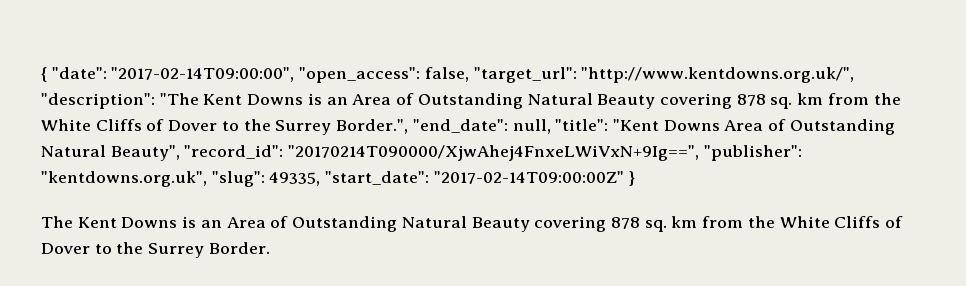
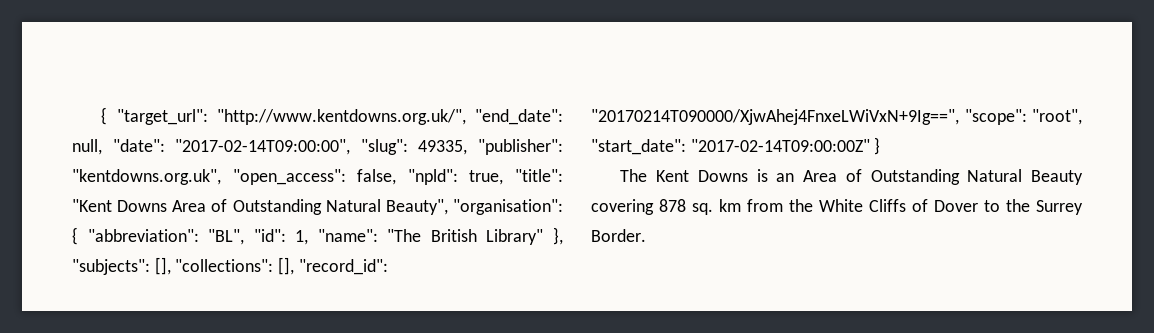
[41,67,855,83] [41,93,901,109] [41,119,551,135] { "date": "2017-02-14T09:00:00", "open_access": false, "target_url": "http://www.kentdowns.org.uk/", "description": "The Kent Downs is an Area of Outstanding Natural Beauty covering 878 sq. km from the White Cliffs of Dover to the Surrey Border.", "end_date": null, -> [101,107,563,125] [72,139,563,155] [72,169,504,185] { "target_url": "http://www.kentdowns.org.uk/", "end_date": null, "date": "2017-02-14T09:00:00", "slug": 49335, "publisher": "kentdowns.org.uk", "open_access": false, "npld": true,
[184,145,802,161] [41,171,321,187] "record_id": "20170214T090000/XjwAhej4FnxeLWiVxN+9Ig==", "publisher": "kentdowns.org.uk", "slug": 49335, -> [453,199,563,215] [72,227,563,245] [72,257,388,275] [591,109,1082,125] "organisation": { "abbreviation": "BL", "id": 1, "name": "The British Library" }, "subjects": [], "collections": [], "record_id": "20170214T090000/XjwAhej4FnxeLWiVxN+9Ig==", "scope": "root",

